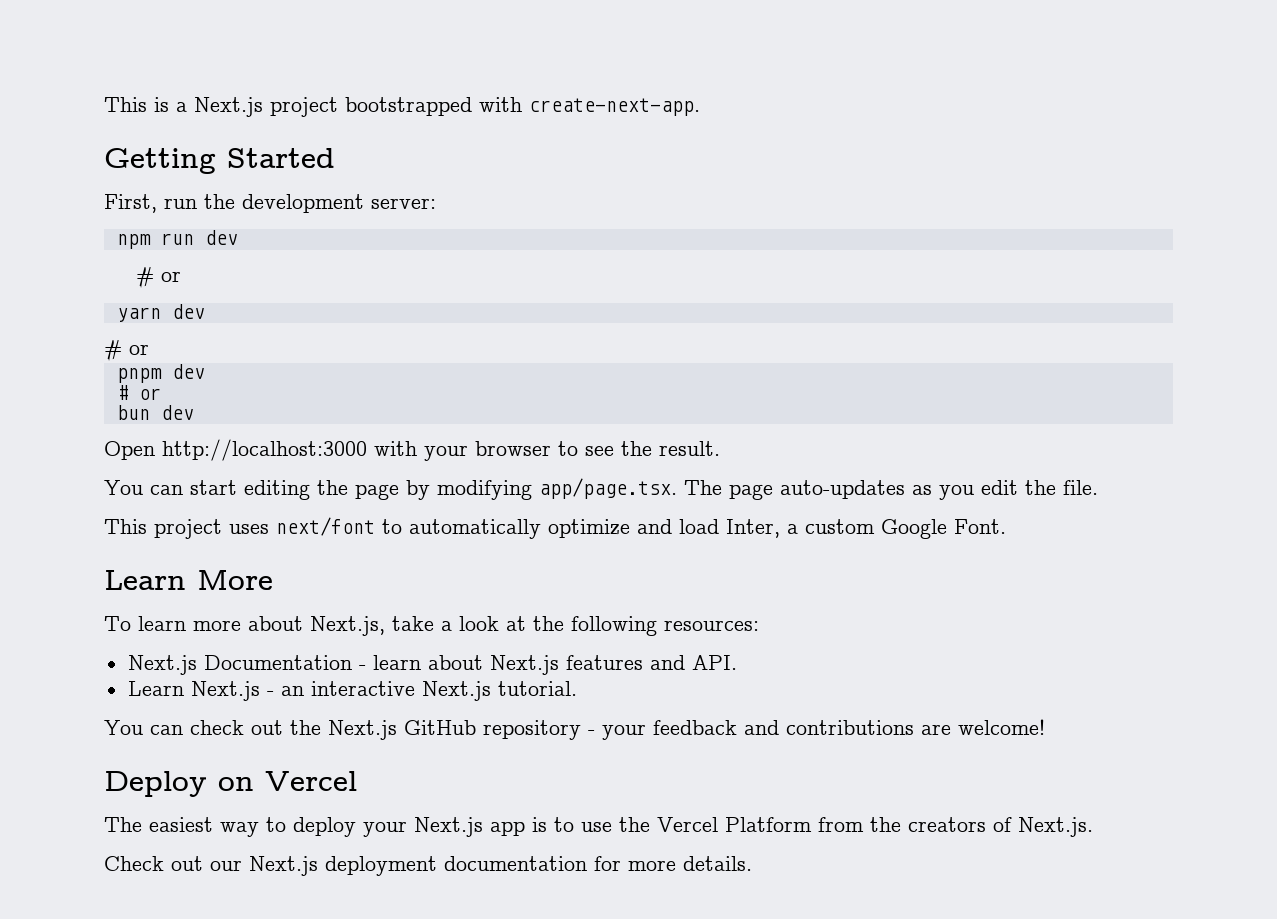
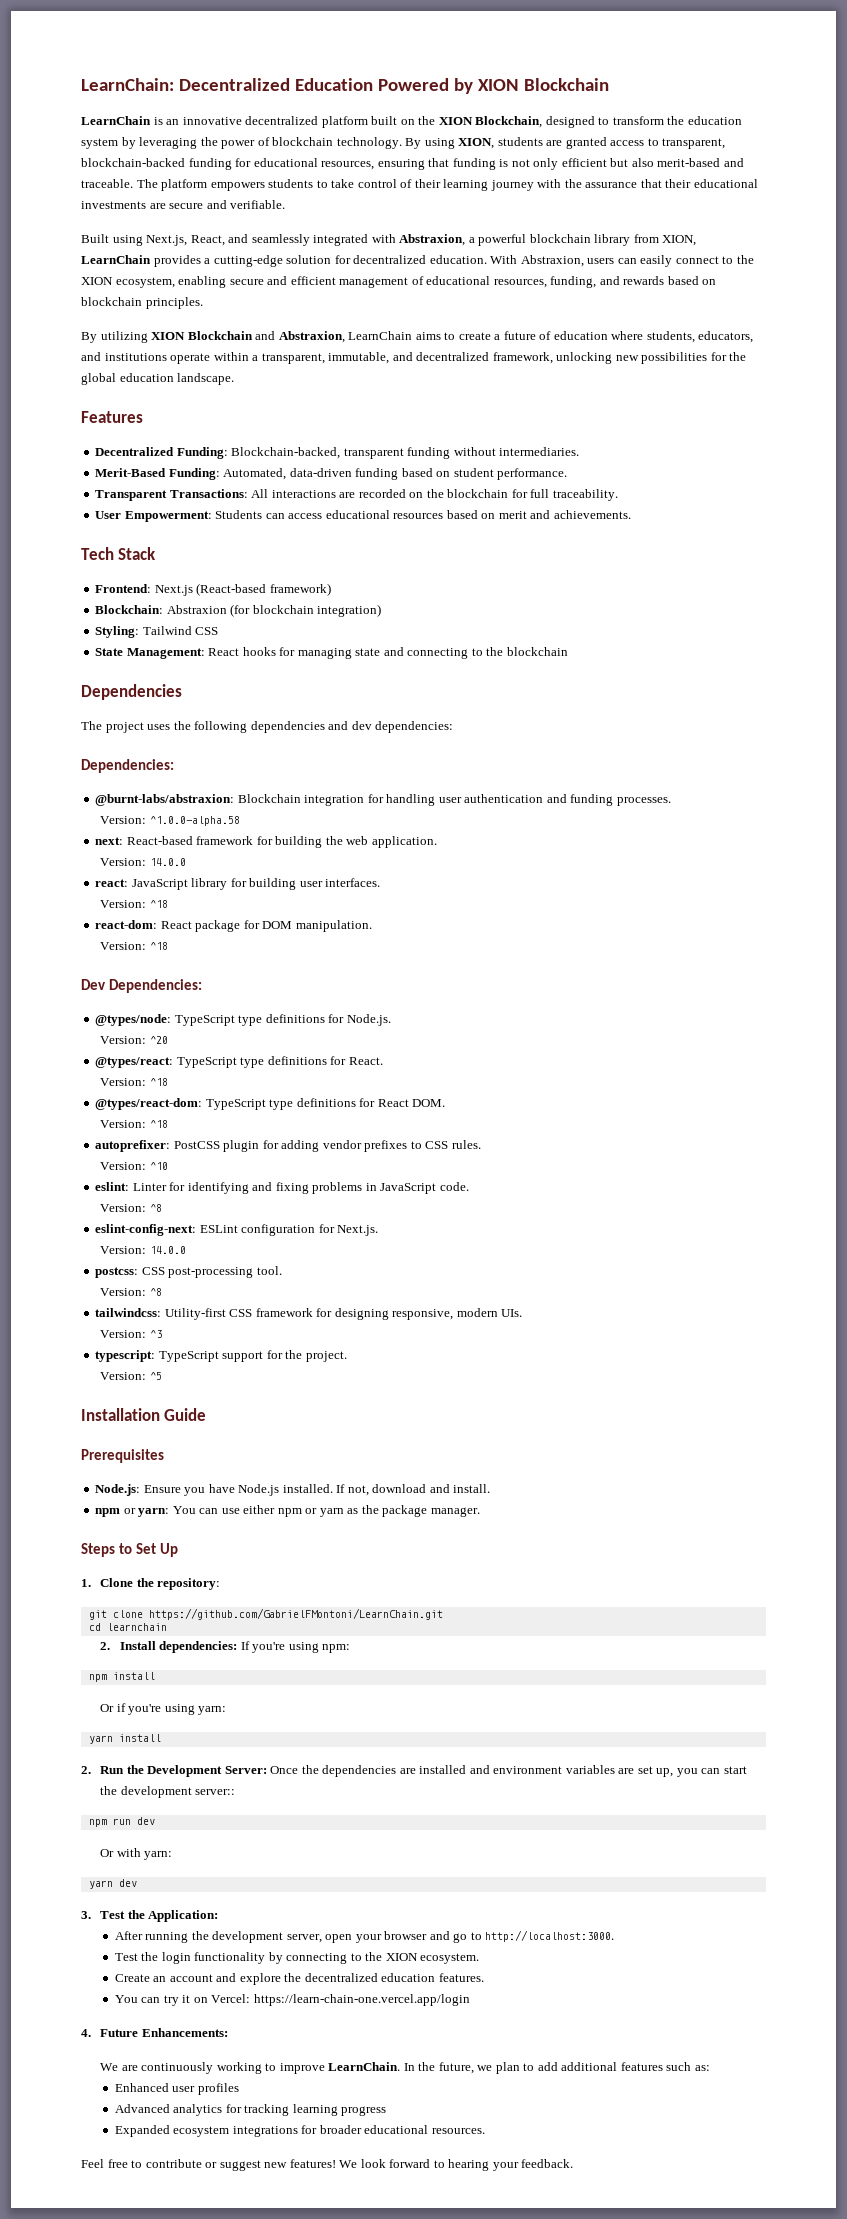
[104,97,700,117] [104,148,335,174] [104,194,436,213] This is a Next.js project bootstrapped with create-next-app. // Getting Started // First, run the development server: -> [81,78,609,94] [81,116,742,128] [81,137,726,149] [81,158,744,170] [81,179,758,191] [81,200,286,209] [81,234,697,246] [81,255,754,267] [81,276,717,288] [81,297,203,309] [81,331,754,343] [81,352,747,364] [81,373,235,385] [81,411,143,423] [95,447,580,459] [95,468,568,480] [95,489,618,501] [95,510,631,522] [81,547,157,560] [95,583,331,596] [95,604,382,617] [95,626,219,638] [95,647,568,659] [81,684,182,700] [81,721,454,733] [81,759,174,773] [95,794,671,806] [100,816,240,826] [95,836,437,848] [100,858,186,866] [95,878,381,890] [100,900,168,908] [95,920,372,932] [100,942,168,950] [81,979,202,993] [95,1014,391,1026] [100,1036,168,1044] [95,1056,383,1068] [100,1078,168,1086] [95,1098,446,1110] [100,1120,168,1128] [95,1140,481,1152] [100,1162,168,1170] [95,1182,469,1194] [100,1204,162,1212] [95,1224,379,1236] [100,1246,186,1254] [95,1266,282,1278] [100,1288,162,1296] [95,1308,523,1320] [100,1330,162,1338] [95,1350,347,1362] [100,1372,162,1380] [81,1408,207,1421] [81,1449,164,1463] [95,1484,491,1496] [95,1505,480,1517] [81,1543,178,1557] [81,1578,221,1590] [88,1608,443,1620] [88,1623,167,1631] [100,1641,351,1653] [88,1672,155,1682] [100,1703,227,1715] [88,1734,161,1744] [81,1765,747,1777] [100,1786,236,1798] LearnChain: Decentralized Education Powered by XION Blockchain // LearnChain is an innovative decentralized platform built on the XION Blockchain, designed to transform the education system by leveraging the power of blockchain technology. By using XION, students are granted access to transparent, blockchain-backed funding for educational resources, ensuring that funding is not only efficient but also merit-based and traceable. The platform empowers students to take control of their learning journey with the assurance that their educational investments are secure and verifiable. // Built using Next.js, React, and seamlessly integrated with Abstraxion, a powerful blockchain library from XION, LearnChain provides a cutting-edge solution for decentralized education. With Abstraxion, users can easily connect to the XION ecosystem, enabling secure and efficient management of educational resources, funding, and rewards based on blockchain principles. // By utilizing XION Blockchain and Abstraxion, LearnChain aims to create a future of education where students, educators, and institutions operate within a transparent, immutable, and decentralized framework, unlocking new possibilities for the global education landscape. // Features // Decentralized Funding: Blockchain-backed, transparent funding without intermediaries. // Merit-Based Funding: Automated, data-driven funding based on student performance. // Transparent Transactions: All interactions are recorded on the blockchain for full traceability. // User Empowerment: Students can access educational resources based on merit and achievements. // Tech Stack // Frontend: Next.js (React-based framework) // Blockchain: Abstraxion (for blockchain integration) // Styling: Tailwind CSS // State Management: React hooks for managing state and connecting to the blockchain // Dependencies // The project uses the following dependencies and dev dependencies: // Dependencies: // @burnt-labs/abstraxion: Blockchain integration for handling user authentication and funding processes. // Version: ^1.0.0-alpha.58 // next: React-based framework for building the web application. // Version: 14.0.0 // react: JavaScript library for building user interfaces. // Version: ^18 // react-dom: React package for DOM manipulation. // Version: ^18 // Dev Dependencies: // @types/node: TypeScript type definitions for Node.js. // Version: ^20 // @types/react: TypeScript type definitions for React. // Version: ^18 // @types/react-dom: TypeScript type definitions for React DOM. // Version: ^18 // autoprefixer: PostCSS plugin for adding vendor prefixes to CSS rules. // Version: ^10 // eslint: Linter for identifying and fixing problems in JavaScript code. // Version: ^8 // eslint-config-next: ESLint configuration for Next.js. // Version: 14.0.0 // postcss: CSS post-processing tool. // Version: ^8 // tailwindcss: Utility-first CSS framework for designing responsive, modern UIs. // Version: ^3 // typescript: TypeScript support for the project. // Version: ^5 // Installation Guide // Prerequisites // Node.js: Ensure you have Node.js installed. If not, download and install. // npm or yarn: You can use either npm or yarn as the package manager. // Steps to Set Up // 1. Clone the repository: // git clone https://github.com/GabrielFMontoni/LearnChain.git // cd learnchain // 2. Install dependencies: If you're using npm: // npm install // Or if you're using yarn: // yarn install // 2. Run the Development Server: Once the dependencies are installed and environment variables are set up, you can start the development server::
[136,267,182,289] # or -> [100,1848,173,1860] Or with yarn:
[104,340,149,362] [116,364,205,383] [116,385,161,400] [116,405,194,420] [104,439,720,461] [104,478,1098,500] [104,517,1006,539] [104,570,273,590] [104,616,759,636] [127,655,737,675] [127,681,577,701] [104,719,1045,740] [104,771,357,797] [104,817,1093,837] [104,856,752,876] # or // pnpm dev // # or // bun dev // Open http://localhost:3000 with your browser to see the result. // You can start editing the page by modifying app/page.tsx. The page auto-updates as you edit the file. // This project uses next/font to automatically optimize and load Inter, a custom Google Font. // Learn More // To learn more about Next.js, take a look at the following resources: // Next.js Documentation - learn about Next.js features and API. // Learn Next.js - an interactive Next.js tutorial. // You can check out the Next.js GitHub repository - your feedback and contributions are welcome! // Deploy on Vercel // The easiest way to deploy your Next.js app is to use the Vercel Platform from the creators of Next.js. // Check out our Next.js deployment documentation for more details. -> [81,1910,219,1922] [114,1930,615,1943] [114,1952,480,1964] [114,1973,484,1985] [114,1994,470,2006] [81,2028,228,2037] [100,2062,710,2074] [114,2083,239,2095] [114,2104,387,2116] [114,2125,485,2137] [81,2159,574,2171] 3. Test the Application: // After running the development server, open your browser and go to http://localhost:3000. // Test the login functionality by connecting to the XION ecosystem. // Create an account and explore the decentralized education features. // You can try it on Vercel: https://learn-chain-one.vercel.app/login // 4. Future Enhancements: // We are continuously working to improve LearnChain. In the future, we plan to add additional features such as: // Enhanced user profiles // Advanced analytics for tracking learning progress // Expanded ecosystem integrations for broader educational resources. // Feel free to contribute or suggest new features! We look forward to hearing your feedback.

